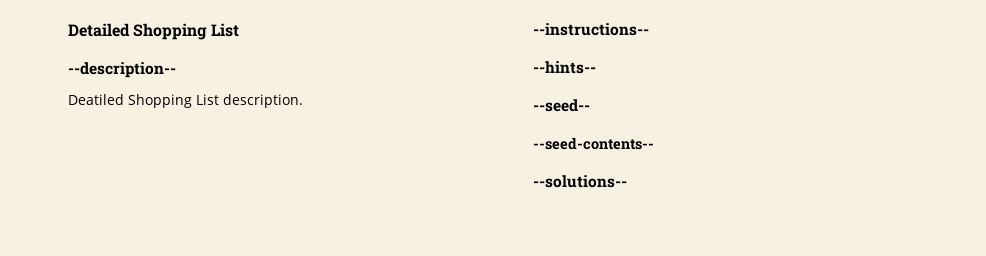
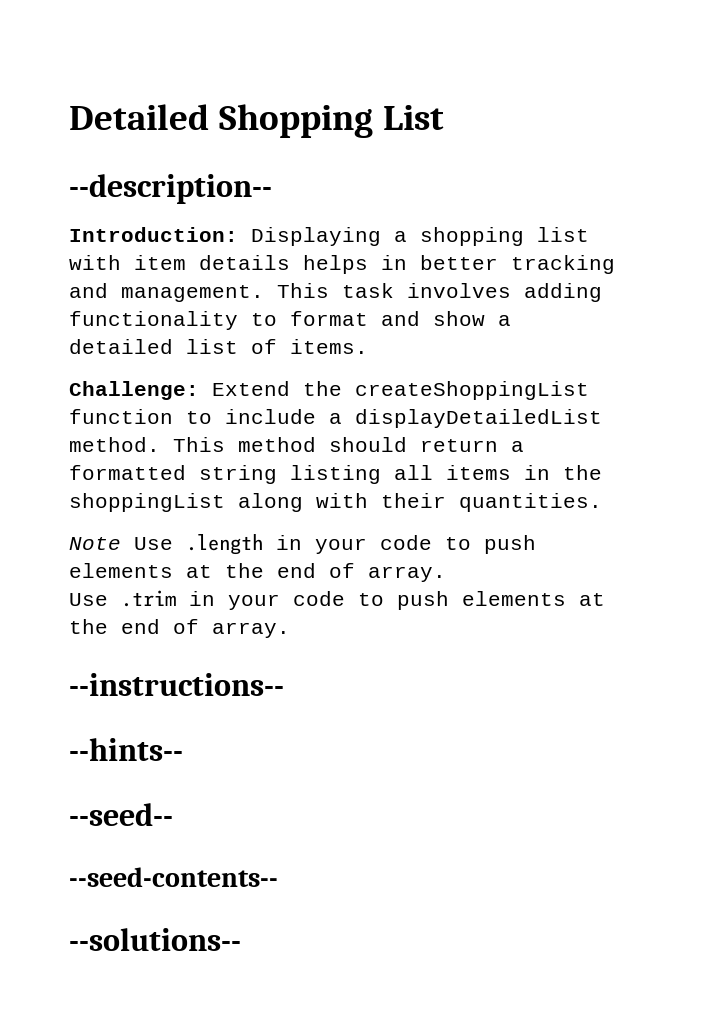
[68,94,303,108] Deatiled Shopping List description. -> [69,227,589,246] [69,255,615,274] [69,283,602,302] [69,311,511,330] [69,339,368,354] [69,381,589,400] [69,409,602,428] [69,437,524,452] [69,465,602,484] [69,493,602,512] [69,534,536,555] [69,563,446,582] [69,590,605,610] [69,619,290,638] Introduction: Displaying a shopping list with item details helps in better tracking and management. This task involves adding functionality to format and show a detailed list of items. // Challenge: Extend the createShoppingList function to include a displayDetailedList method. This method should return a formatted string listing all items in the shoppingList along with their quantities. // Note Use .length in your code to push elements at the end of array. // Use .trim in your code to push elements at the end of array.

